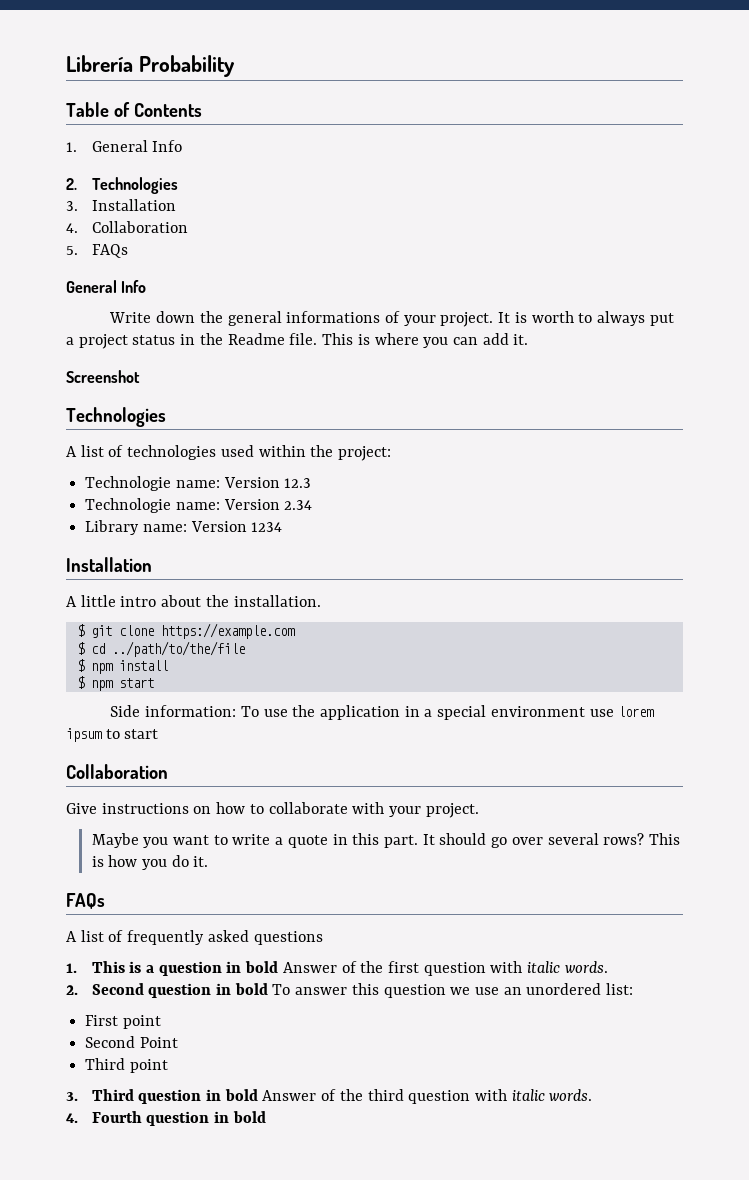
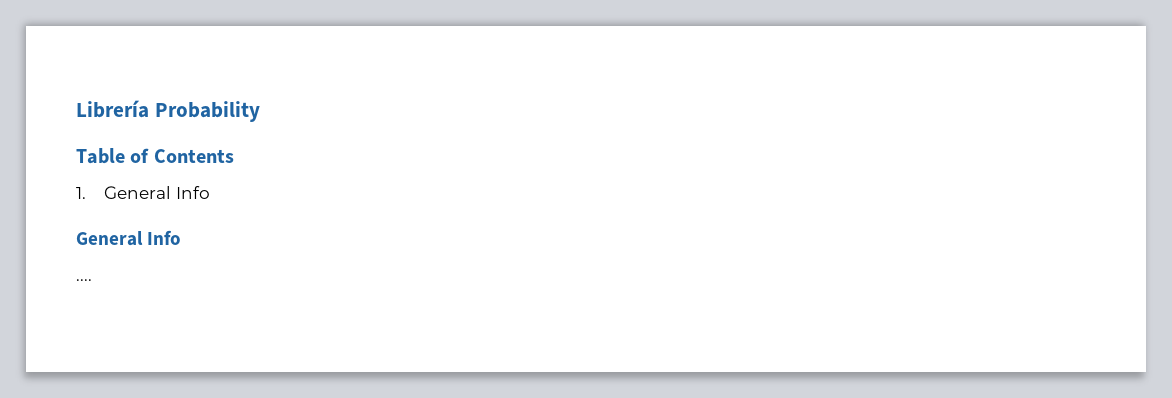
[66,177,178,194] [66,199,176,211] [66,221,188,233] [66,244,128,258] [66,280,147,293] [109,311,674,327] [66,333,529,349] [66,370,140,383] [66,407,166,427] [66,445,392,461] [85,476,312,491] [85,498,313,513] [85,520,283,535] [66,557,152,572] [66,595,321,607] [76,623,295,639] [76,641,245,657] [76,659,168,674] [76,676,154,691] [110,705,655,720] [66,728,159,742] [66,764,168,779] [66,802,479,818] [91,833,681,848] [91,855,209,870] [66,893,105,909] [66,930,323,945] [66,961,608,976] [66,983,634,998] [85,1015,161,1029] [85,1036,178,1048] [85,1058,168,1073] [66,1089,593,1104] [66,1111,266,1126] 2. Technologies // 3. Installation // 4. Collaboration // 5. FAQs // General Info // Write down the general informations of your project. It is worth to always put a project status in the Readme file. This is where you can add it. // Screenshot // Technologies // A list of technologies used within the project: // Technologie name: Version 12.3 // Technologie name: Version 2.34 // Library name: Version 1234 // Installation // A little intro about the installation. // $ git clone https://example.com // $ cd ../path/to/the/file // $ npm install // $ npm start // Side information: To use the application in a special environment use lorem ipsum to start // Collaboration // Give instructions on how to collaborate with your project. // Maybe you want to write a quote in this part. It should go over several rows? This is how you do it. // FAQs // A list of frequently asked questions // 1. This is a question in bold Answer of the first question with italic words. // 2. Second question in bold To answer this question we use an unordered list: // First point // Second Point // Third point // 3. Third question in bold Answer of the third question with italic words. // 4. Fourth question in bold -> [76,230,182,246] [76,279,92,281] General Info // ....

